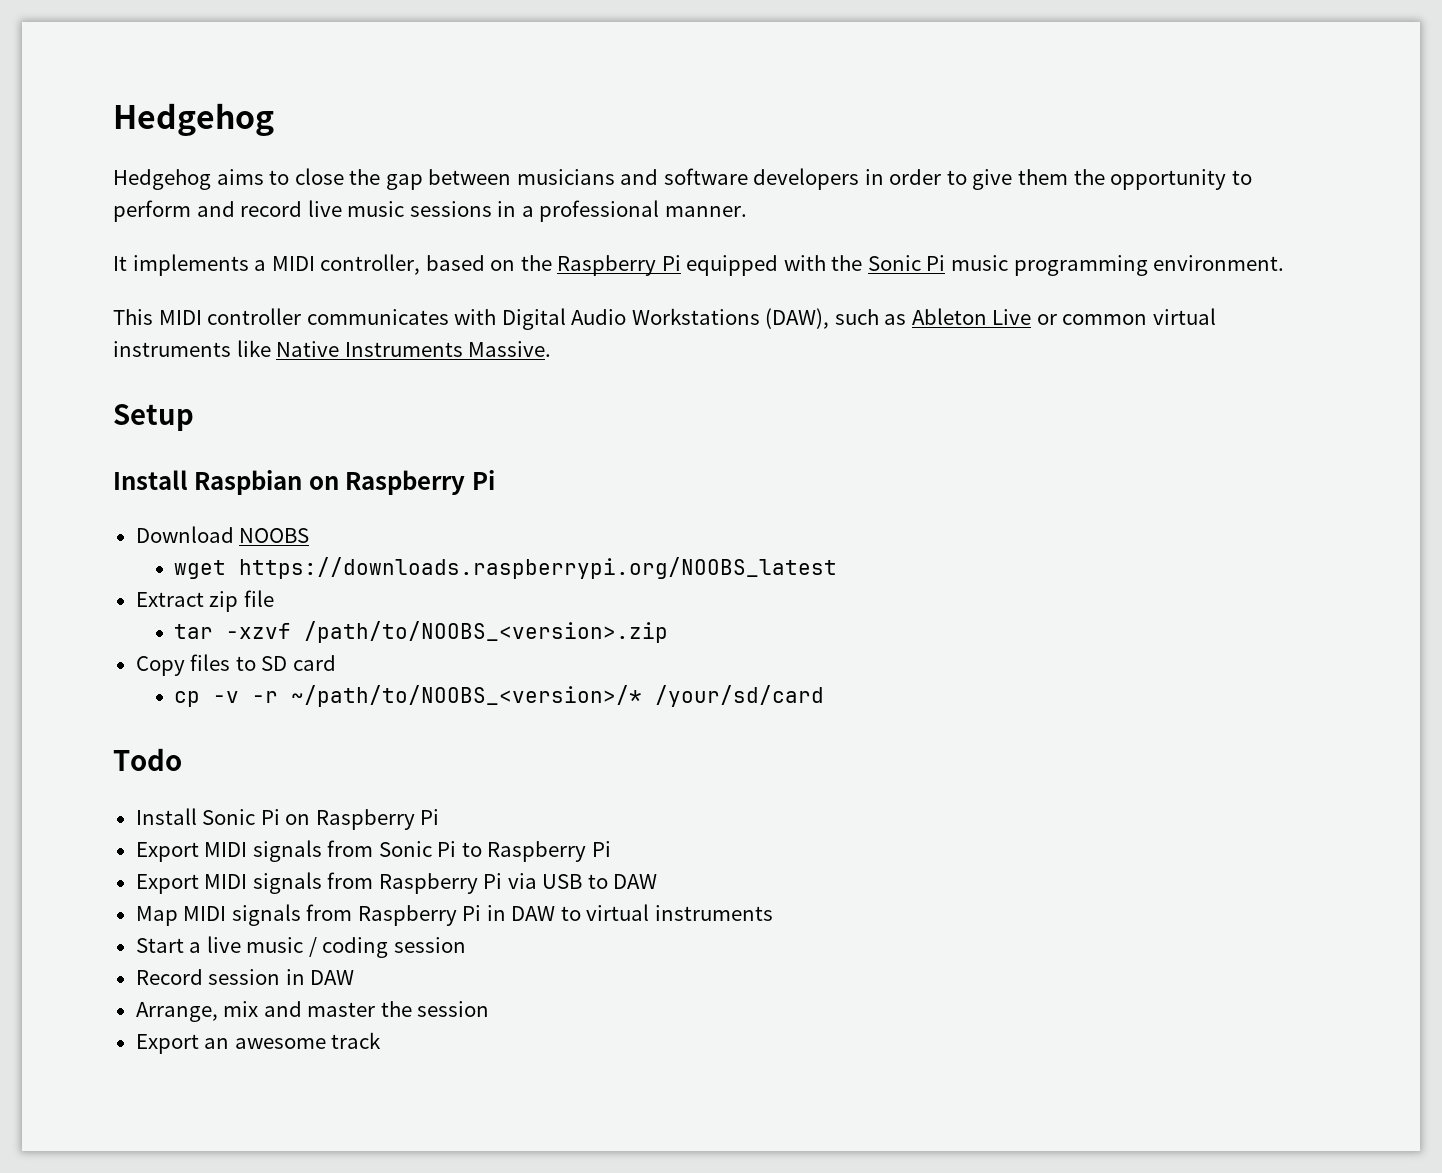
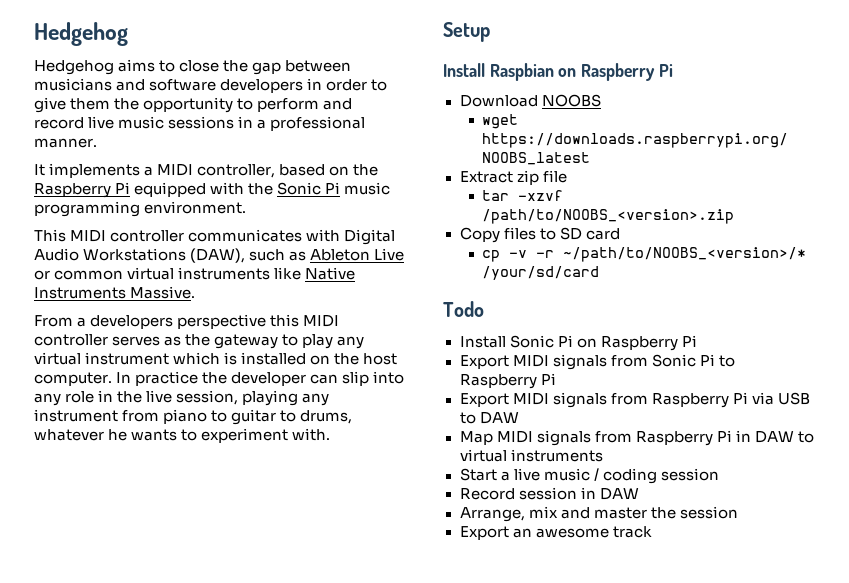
(552, 349) none -> [34,314,340,329] [34,334,365,349] [34,352,398,365] [34,371,405,386] [34,390,330,406] [34,409,353,425] [34,428,331,443] // From a developers perspective this MIDI controller serves as the gateway to play any virtual instrument which is installed on the host computer. In practice the developer can slip into any role in the live session, playing any instrument from piano to guitar to drums, whatever he wants to experiment with.

